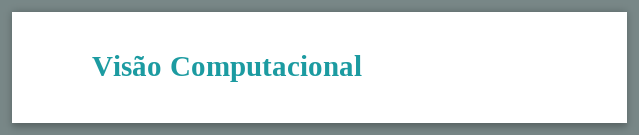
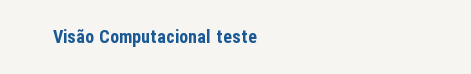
(362, 68) none -> [215,30,257,43] teste

